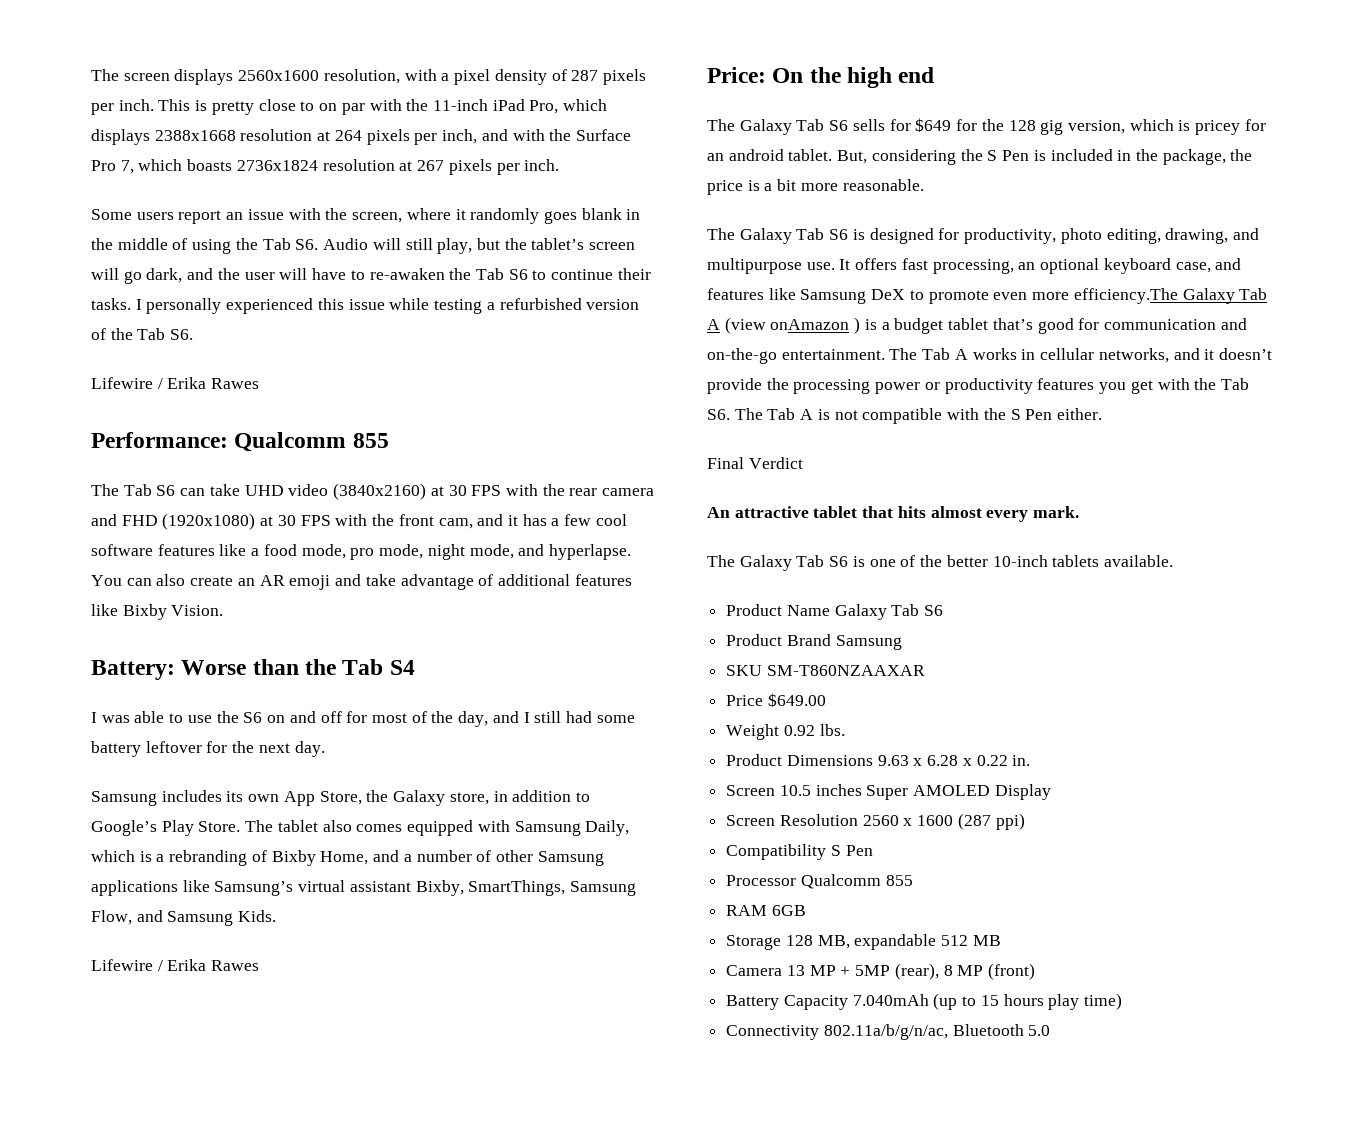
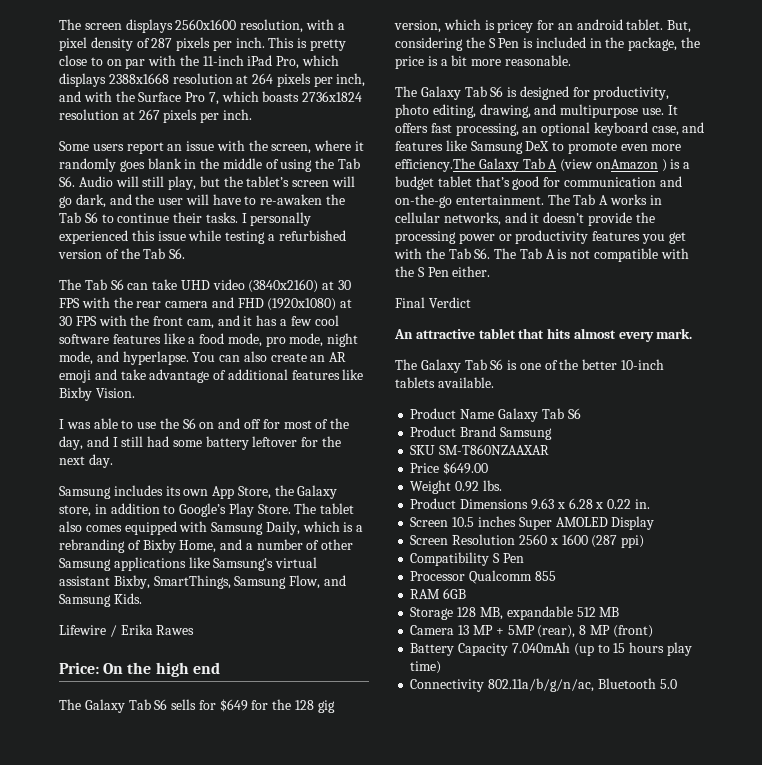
[91,377,260,389] [91,432,389,452] // Lifewire / Erika Rawes // Performance: Qualcomm 855 -> (186, 253) none
[91,659,415,680] // Battery: Worse than the Tab S4 -> (135, 393) none

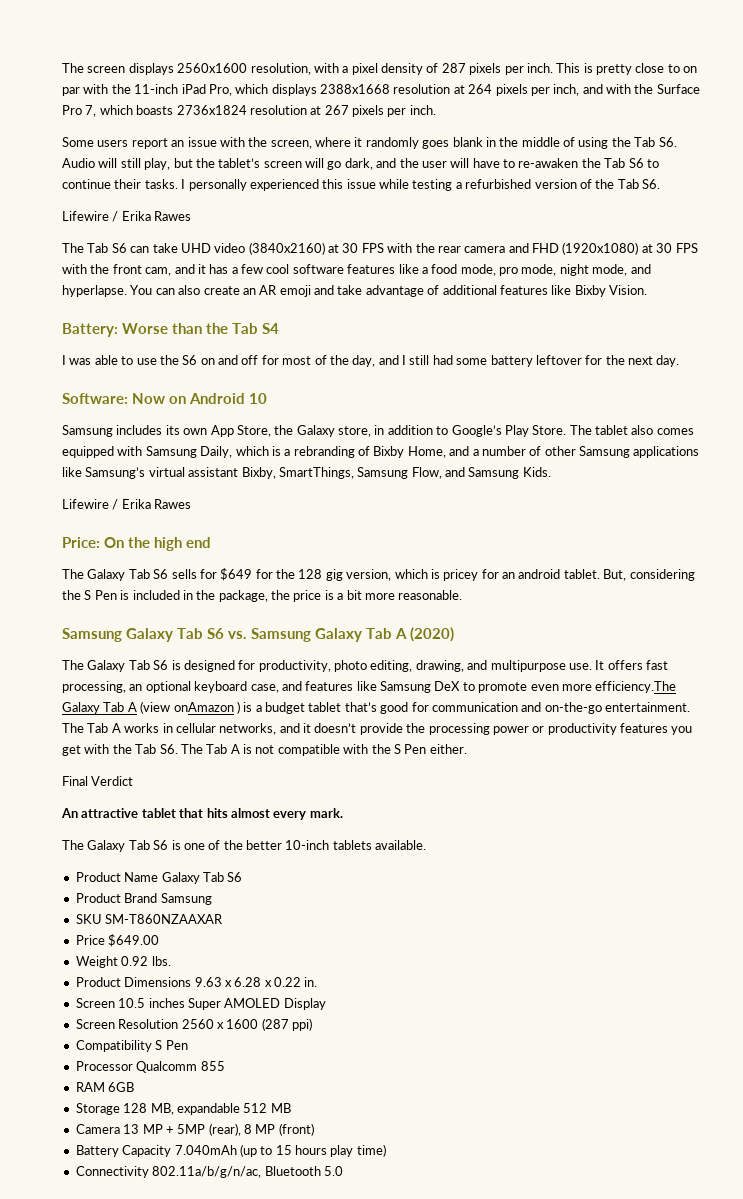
(186, 253) none -> [62,211,192,222] // Lifewire / Erika Rawes
(135, 393) none -> [62,323,279,337] // Battery: Worse than the Tab S4
(113, 461) none -> [62,393,267,404] // Software: Now on Android 10
(571, 60) none -> [62,627,454,642] // Samsung Galaxy Tab S6 vs. Samsung Galaxy Tab A (2020)

